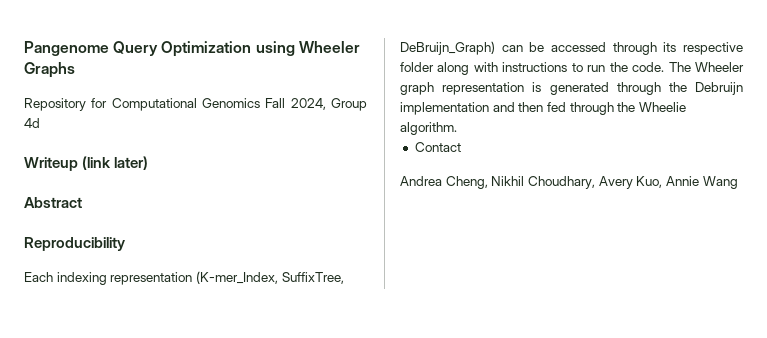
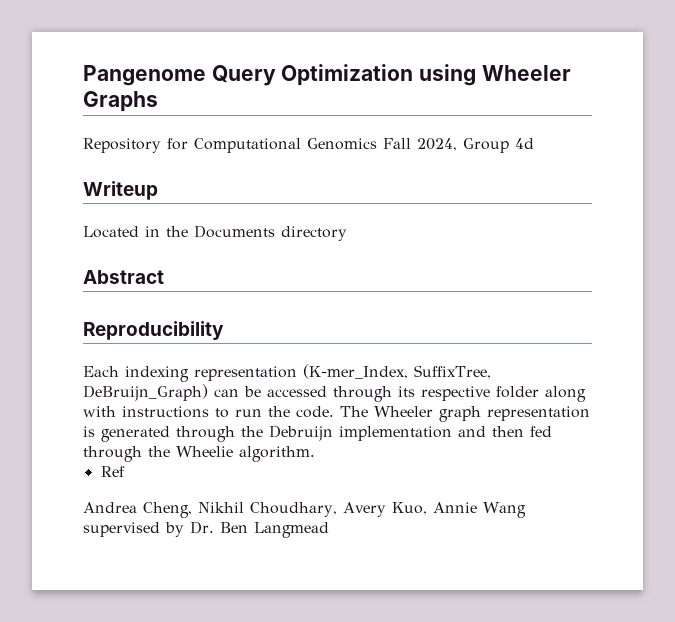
[82,156,149,170] (link later) -> [83,225,347,241] // Located in the Documents directory
[414,142,461,152] Contact -> [100,466,125,477] Ref
(738, 182) none -> [83,521,329,538] supervised by Dr. Ben Langmead

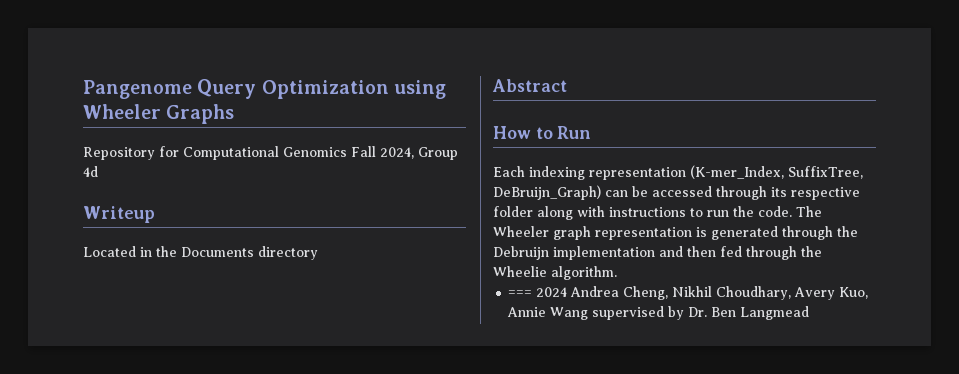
[83,321,224,340] Reproducibility -> [493,126,592,139] How to Run
[100,466,125,477] Ref // -> [508,287,568,297] === 2024

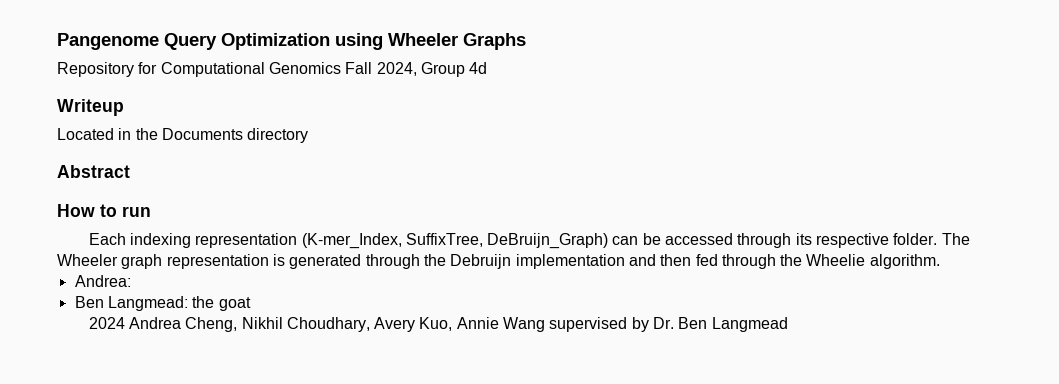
[557,126,592,139] Run -> [122,206,151,217] run
[493,206,792,220] folder along with instructions to run the code. -> [893,233,938,245] folder.
[508,290,533,297] === -> [74,275,131,287] [74,296,251,311] Andrea: // Ben Langmead: the goat //

